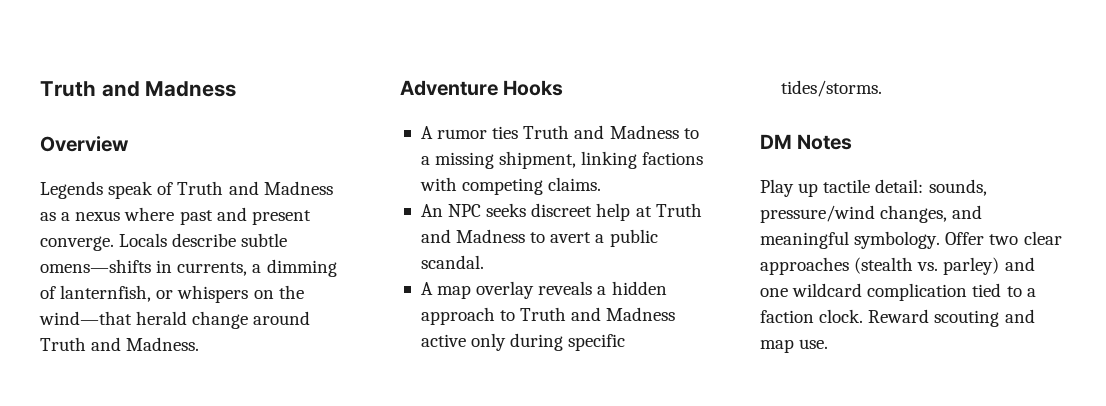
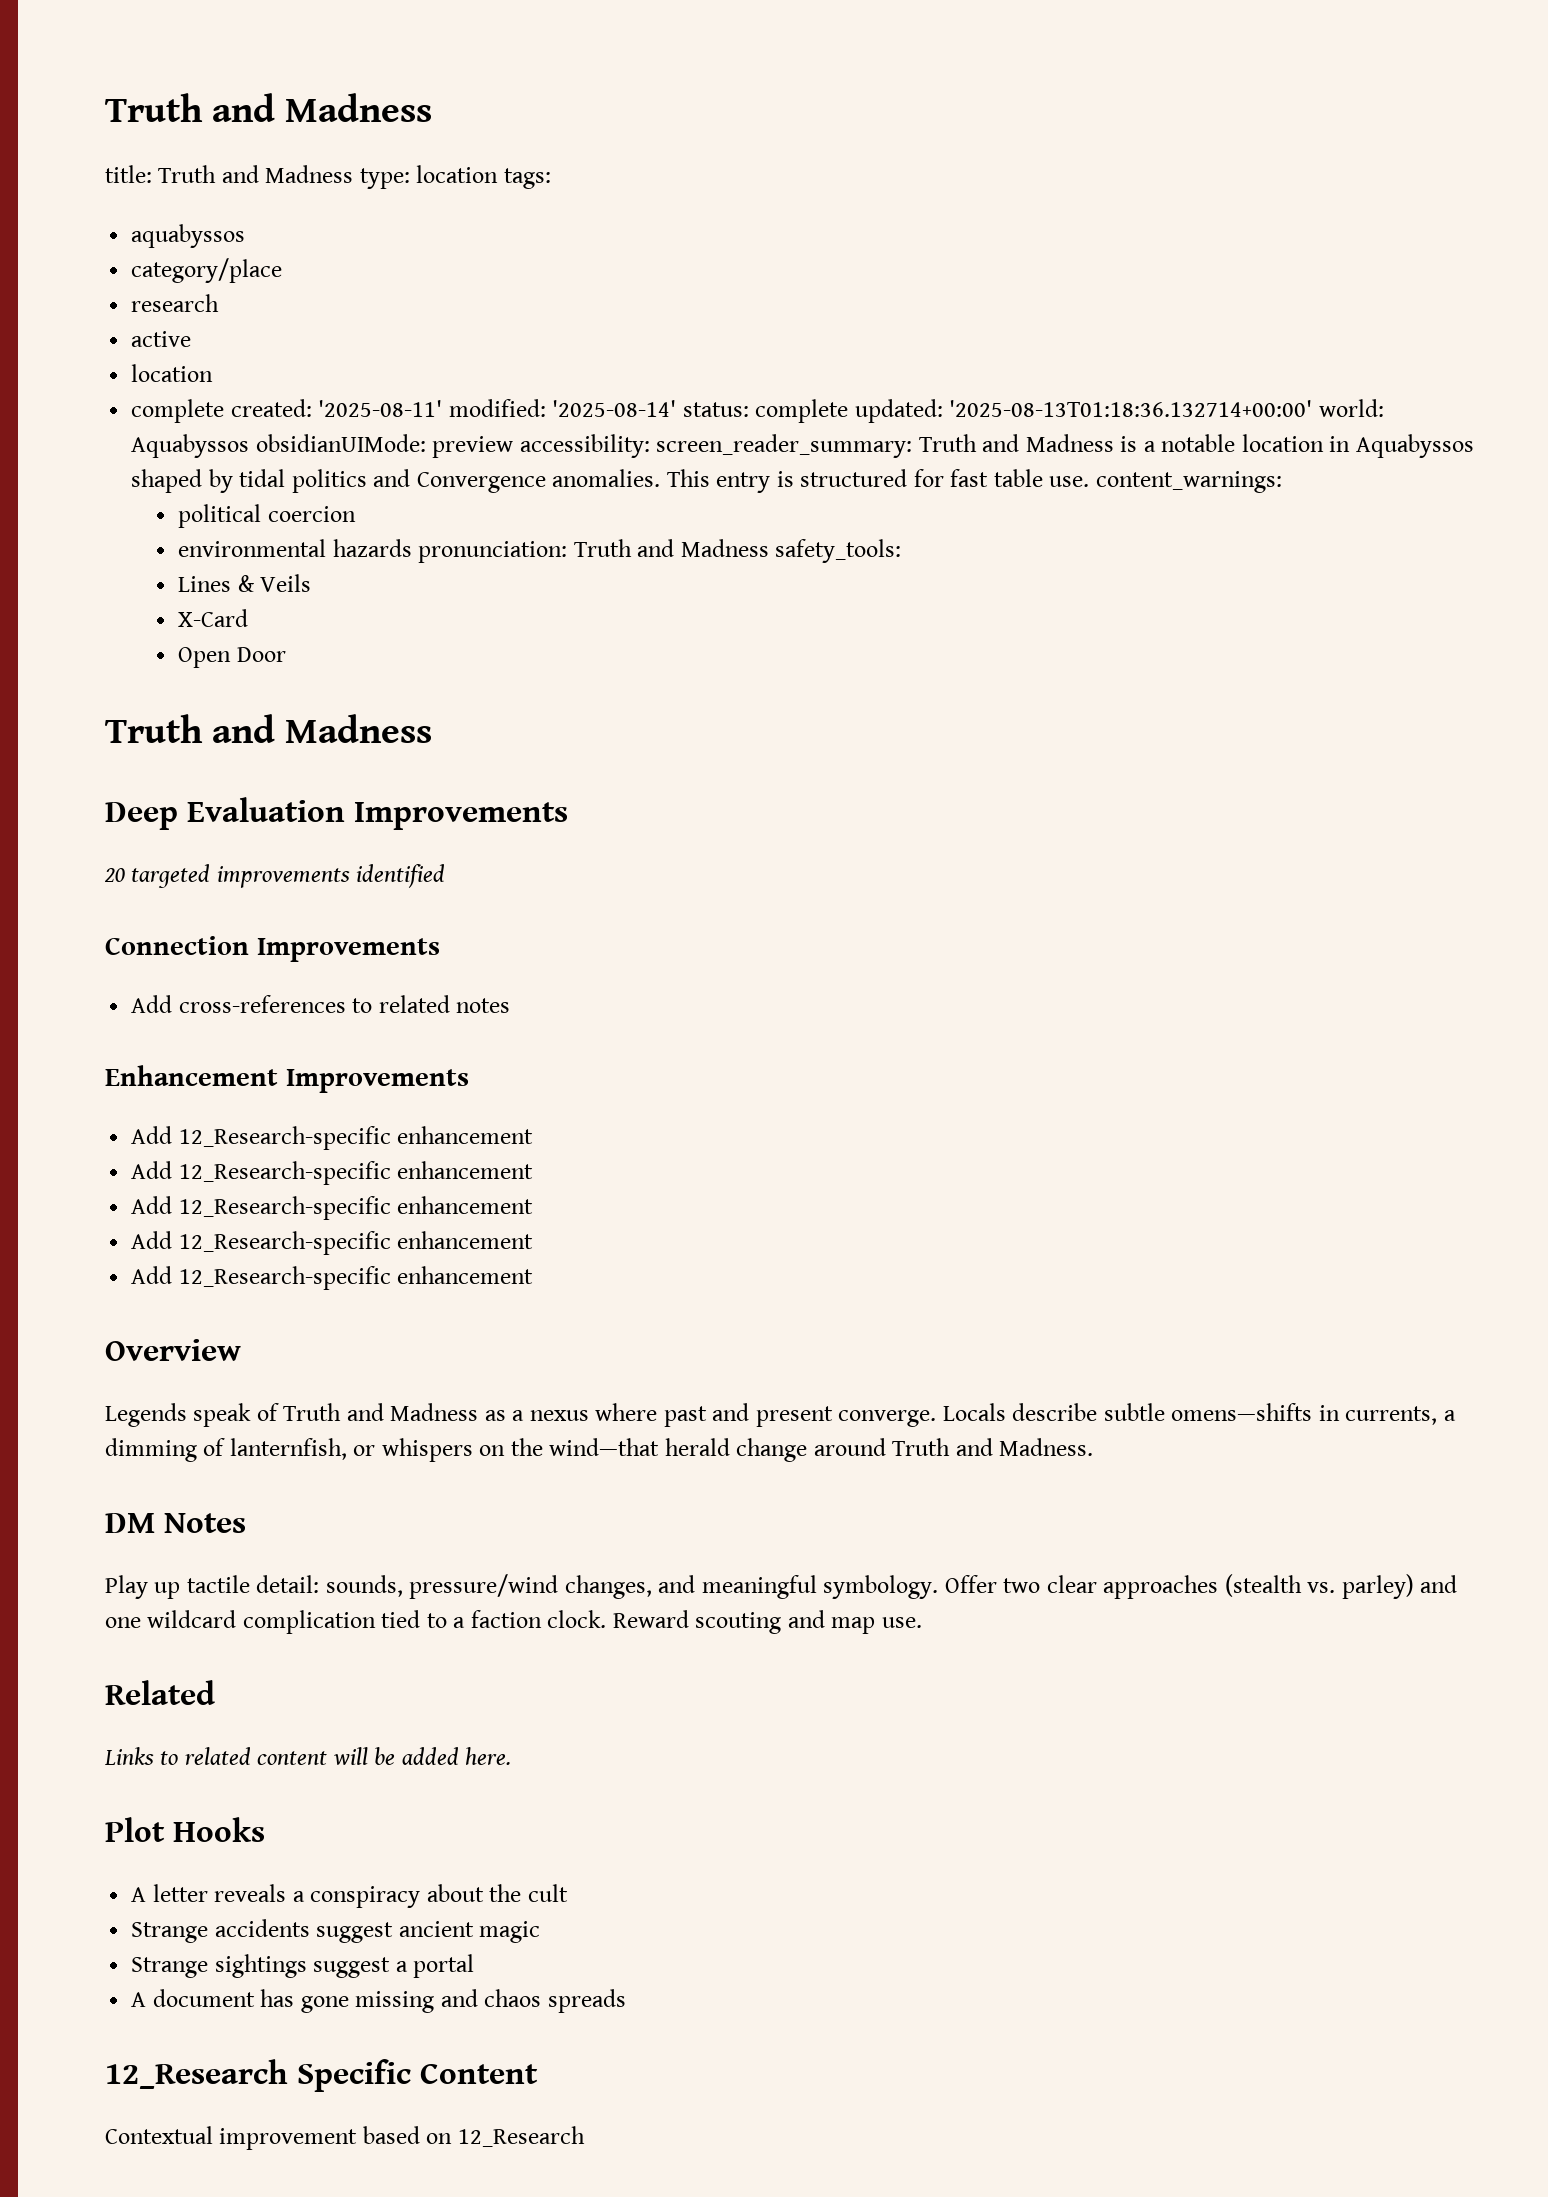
[40,81,237,97] Truth and Madness -> [105,93,433,122] [105,165,551,189] [131,224,246,248] [131,258,283,283] [131,294,220,312] [131,331,192,347] [131,364,214,382] [131,399,1384,423] [131,434,1474,458] [131,469,1282,493] [178,504,356,528] [178,539,902,563] [178,574,312,592] [178,609,249,627] [178,647,286,668] [105,714,433,743] [105,797,568,830] [104,864,446,888] [105,936,440,962] [131,995,511,1013] [105,1065,469,1093] [131,1126,534,1150] [131,1161,534,1185] [131,1196,534,1220] [131,1231,534,1255] [131,1266,534,1290] Truth and Madness // title: Truth and Madness type: location tags: // aquabyssos // category/place // research // active // location // complete created: '2025-08-11' modified: '2025-08-14' status: complete updated: '2025-08-13T01:18:36.132714+00:00' world: Aquabyssos obsidianUIMode: preview accessibility: screen_reader_summary: Truth and Madness is a notable location in Aquabyssos shaped by tidal politics and Convergence anomalies. This entry is structured for fast table use. content_warnings: // political coercion // environmental hazards pronunciation: Truth and Madness safety_tools: // Lines & Veils // X-Card // Open Door // Truth and Madness // Deep Evaluation Improvements // 20 targeted improvements identified // Connection Improvements // Add cross-references to related notes // Enhancement Improvements // Add 12_Research-specific enhancement // Add 12_Research-specific enhancement // Add 12_Research-specific enhancement // Add 12_Research-specific enhancement // Add 12_Research-specific enhancement
[400,80,564,96] [420,125,699,139] [420,151,704,169] [419,177,602,195] [420,203,702,221] [420,229,658,247] [420,255,484,269] [420,281,667,299] [420,307,676,325] [420,333,626,351] [780,80,882,97] // Adventure Hooks // A rumor ties Truth and Madness to a missing shipment, linking factions with competing claims. // An NPC seeks discreet help at Truth and Madness to avert a public scandal. // A map overlay reveals a hidden approach to Truth and Madness active only during specific tides/storms. -> (1094, 1447) none
(829, 344) none -> [105,1680,215,1705] [104,1747,512,1765] [105,1817,265,1842] [131,1884,568,1908] [131,1919,541,1943] [131,1954,475,1978] [131,1989,626,2013] [105,2059,538,2092] [105,2126,585,2150] // Related // Links to related content will be added here. // Plot Hooks // A letter reveals a conspiracy about the cult // Strange accidents suggest ancient magic // Strange sightings suggest a portal // A document has gone missing and chaos spreads // 12_Research Specific Content // Contextual improvement based on 12_Research

